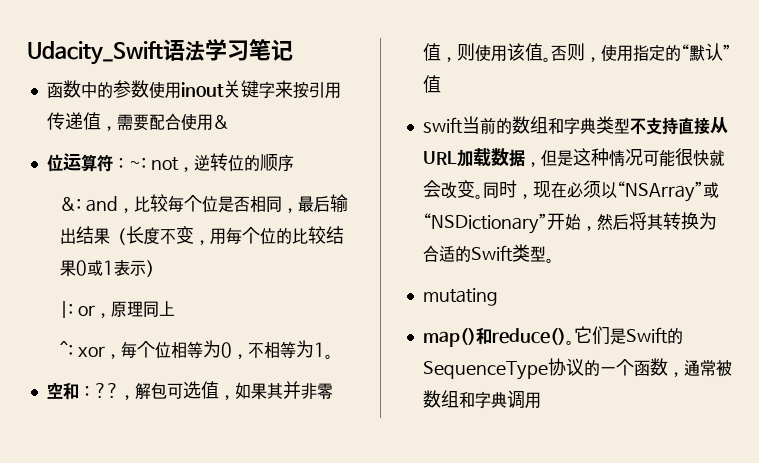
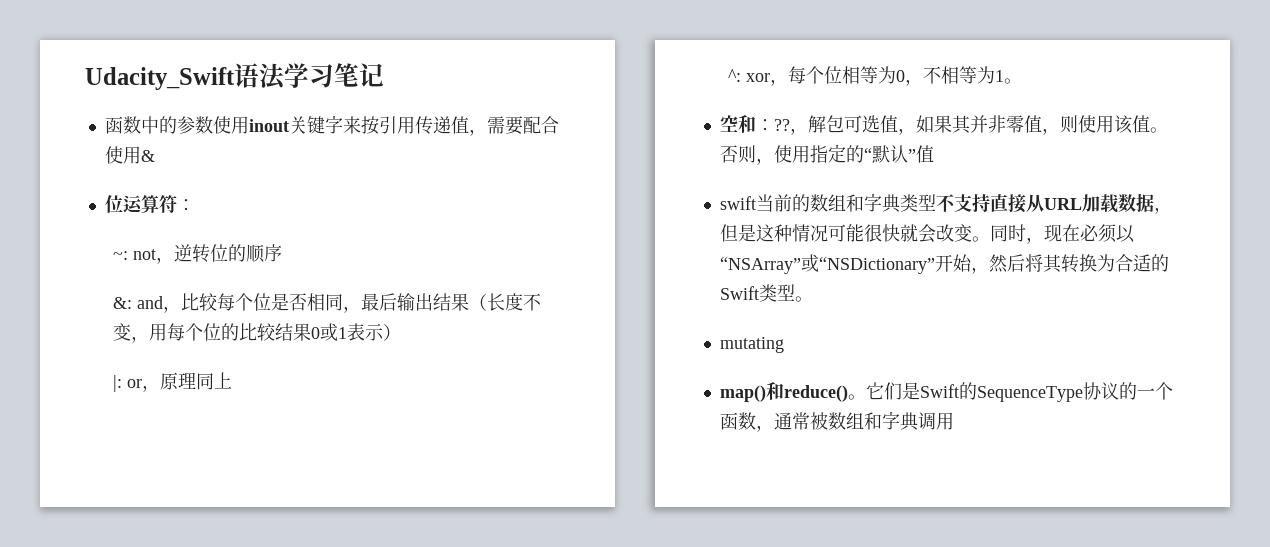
(129, 163) none -> (195, 205) //

